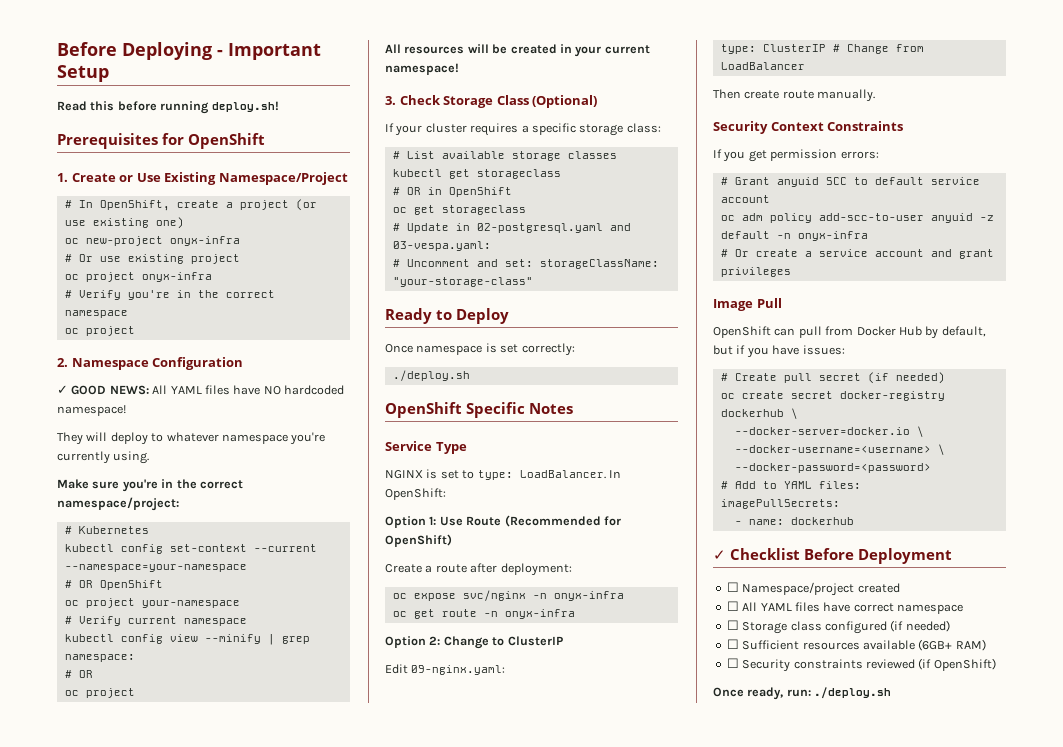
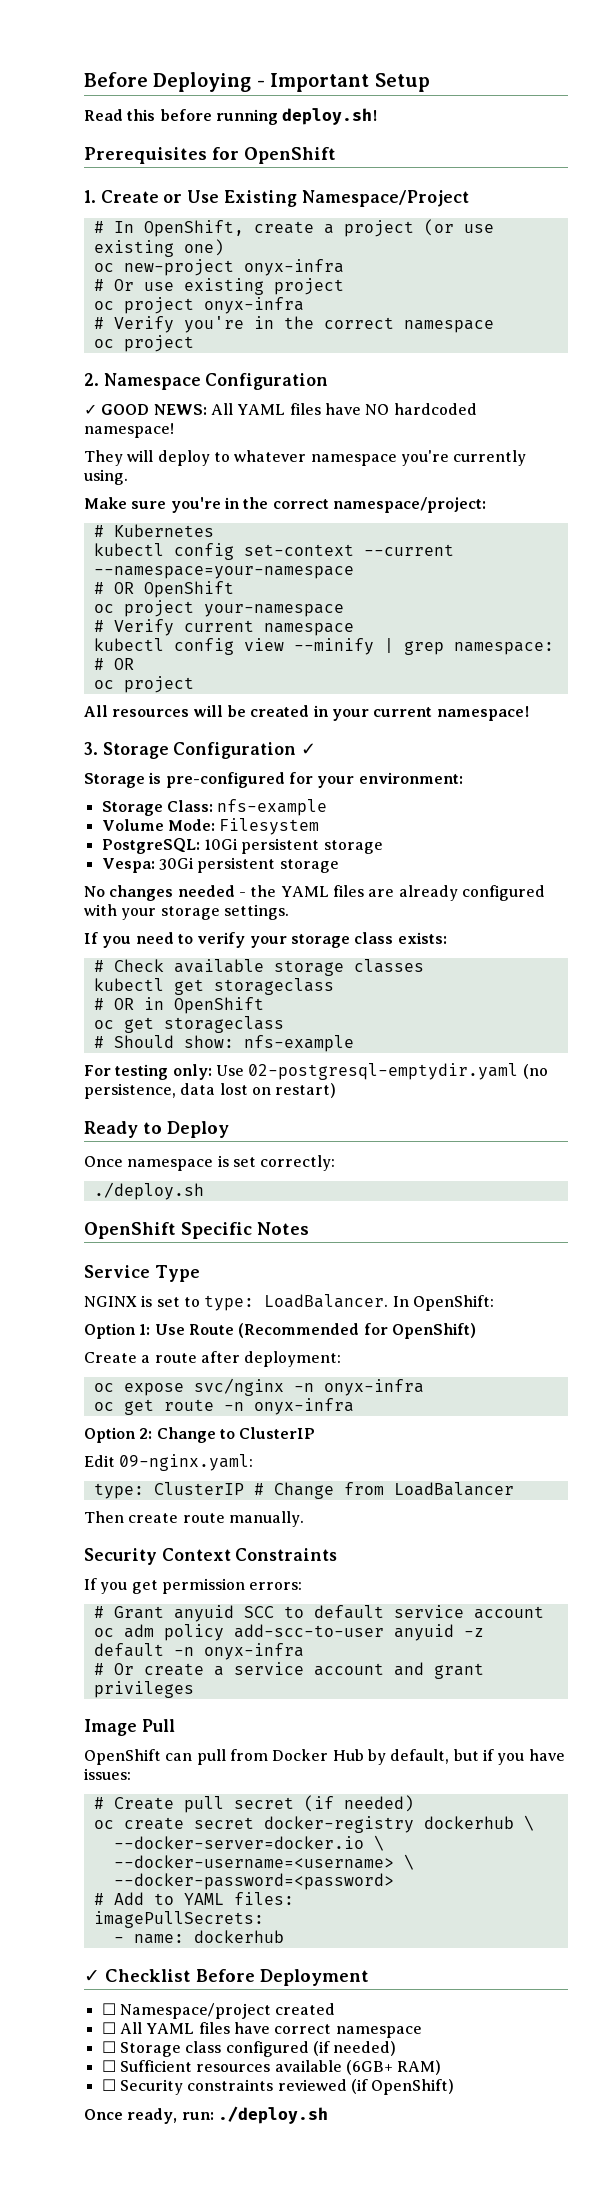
[399,95,598,108] [385,123,661,136] [392,151,435,159] Check Storage Class (Optional) // If your cluster requires a specific storage class: // # List -> [102,742,317,759] [84,772,463,788] [101,799,328,816] [101,818,320,835] [101,838,383,854] [101,857,339,873] [84,885,545,901] [84,904,289,920] [84,932,447,948] [93,959,164,972] Storage Configuration ✓ // Storage is pre-configured for your environment: // Storage Class: nfs-example // Volume Mode: Filesystem // PostgreSQL: 10Gi persistent storage // Vespa: 30Gi persistent storage // No changes needed - the YAML files are already configured with your storage settings. // If you need to verify your storage class exists: // # Check
[406,223,631,233] [392,241,491,251] [392,259,659,269] [392,277,533,287] Update in 02-postgresql.yaml and 03-vespa.yaml: // # Uncomment and set: storageClassName: "your-storage-class" -> [113,1035,354,1052] [84,1063,548,1080] [84,1083,337,1099] Should show: nfs-example // For testing only: Use 02-postgresql-emptydir.yaml (no persistence, data lost on restart)

